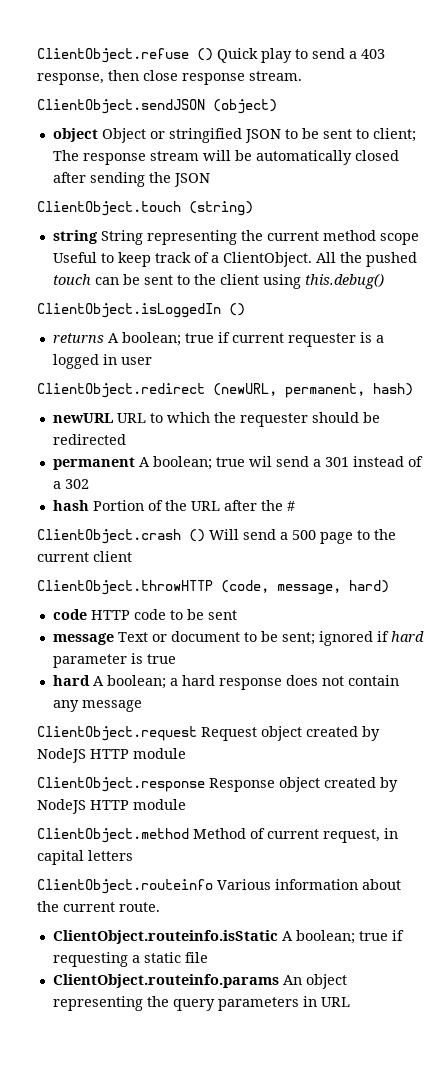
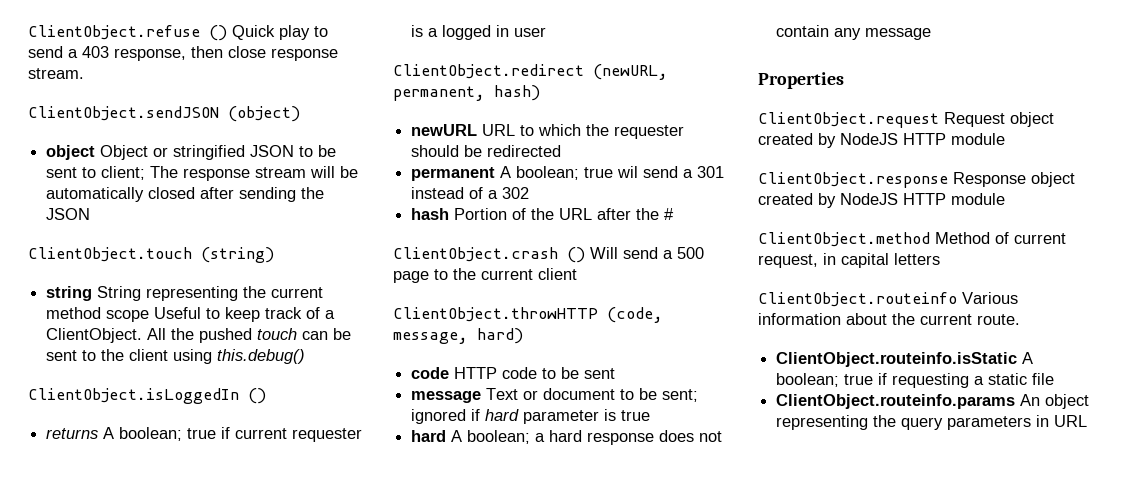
(142, 706) none -> [758,72,844,89] // Properties

